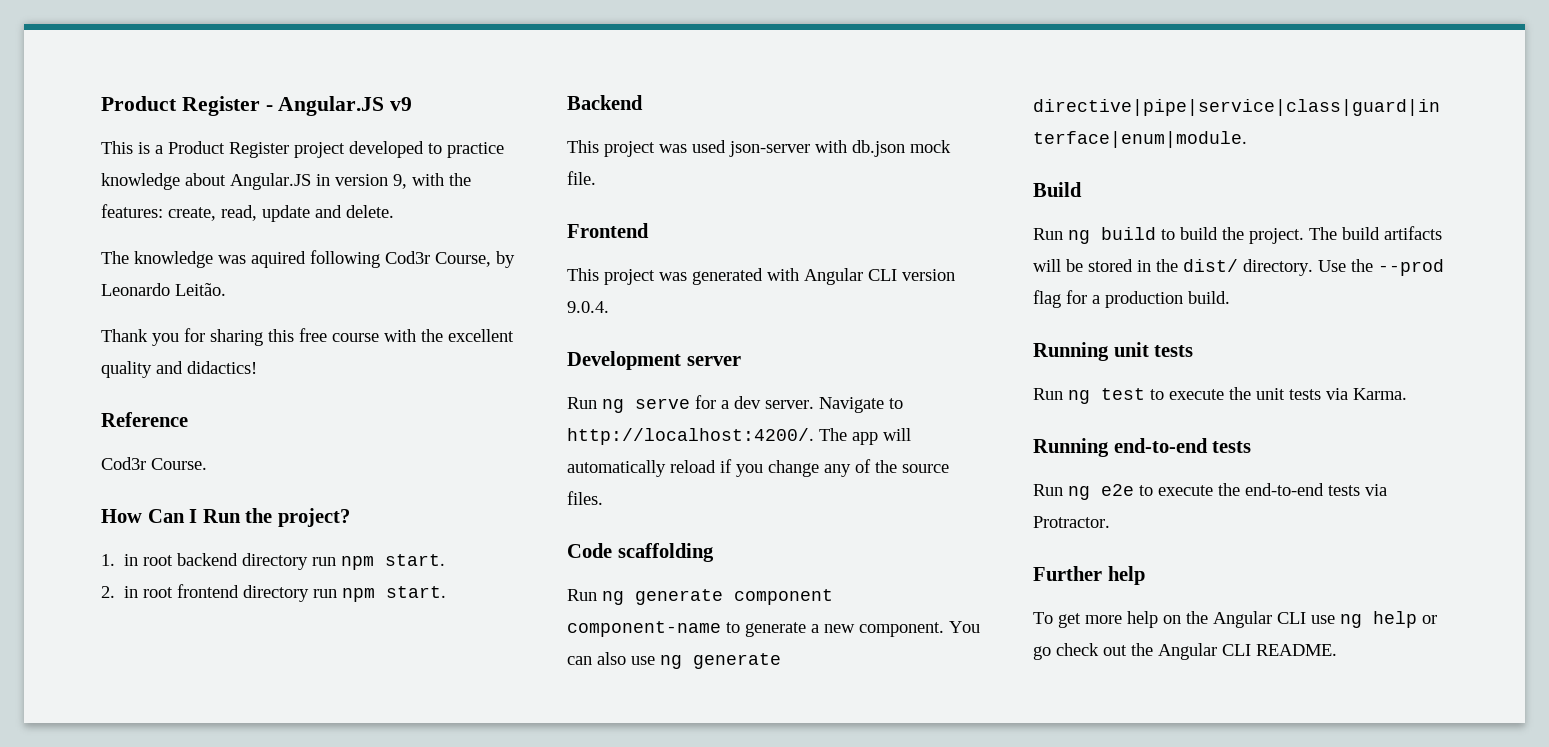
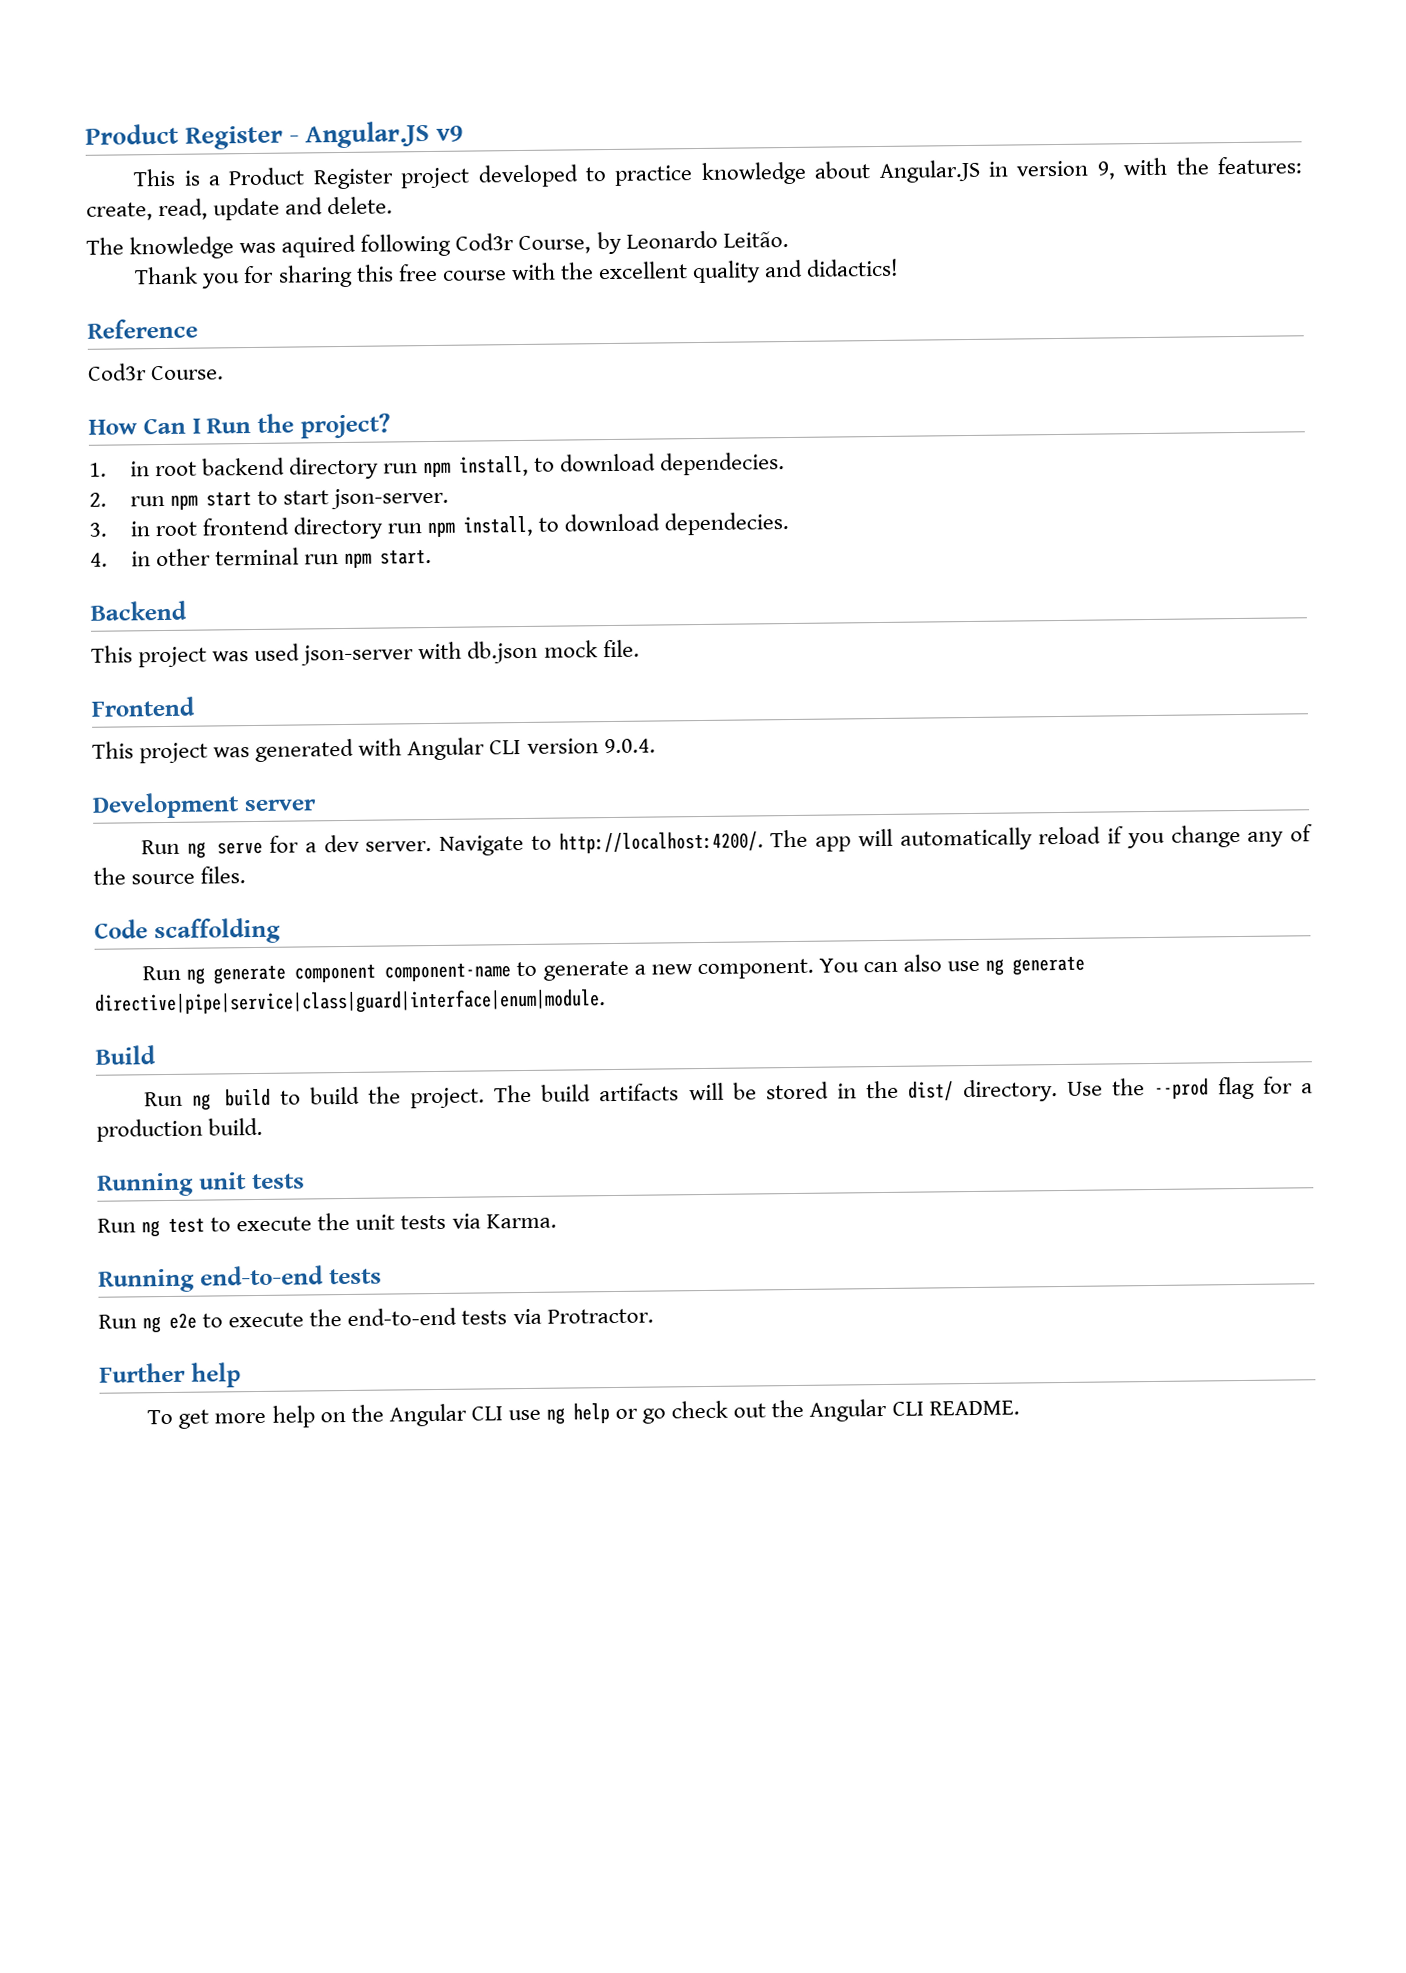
[385,554,446,566] [101,586,115,598] start. // 2. -> [459,452,786,477] [89,487,450,510] [89,522,107,537] install, to download dependecies. // 2. run npm start to start json-server. // 3.
(376, 595) none -> [463,512,790,537] [90,547,373,568] install, to download dependecies. // 4. in other terminal run npm

